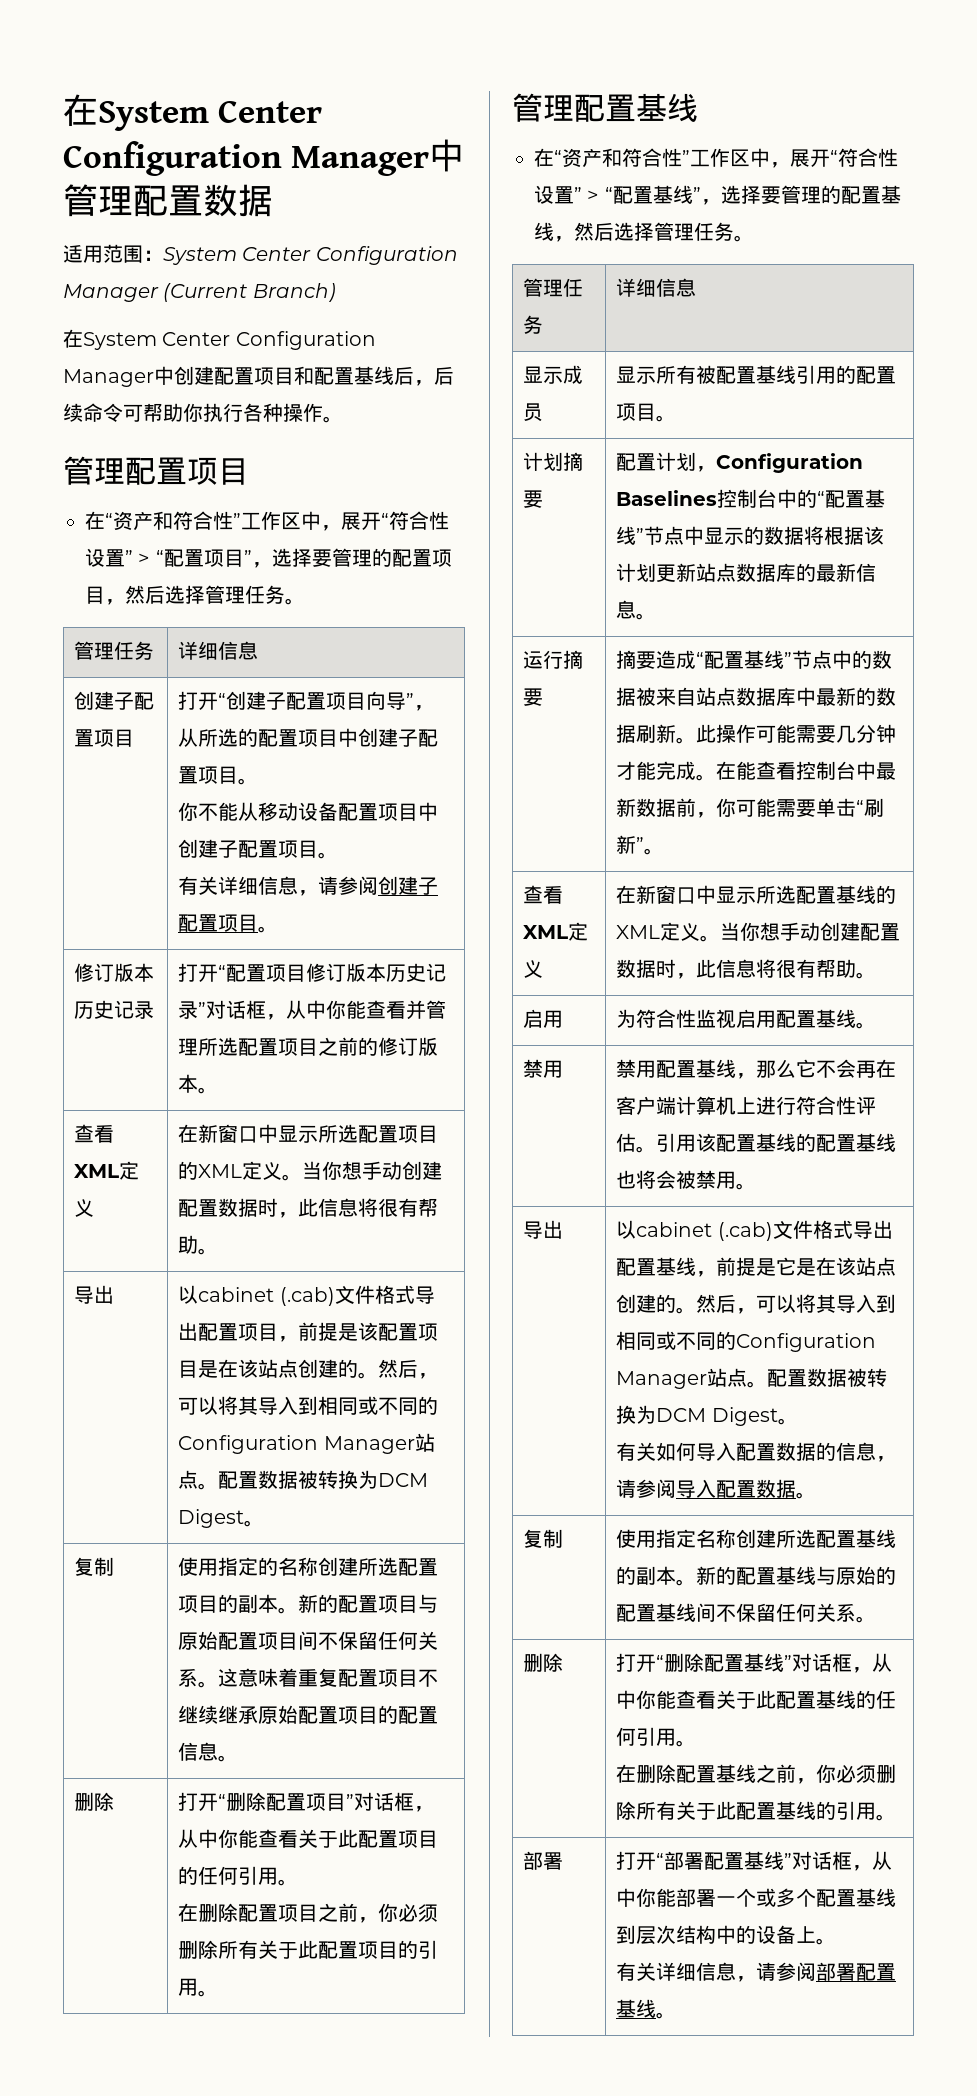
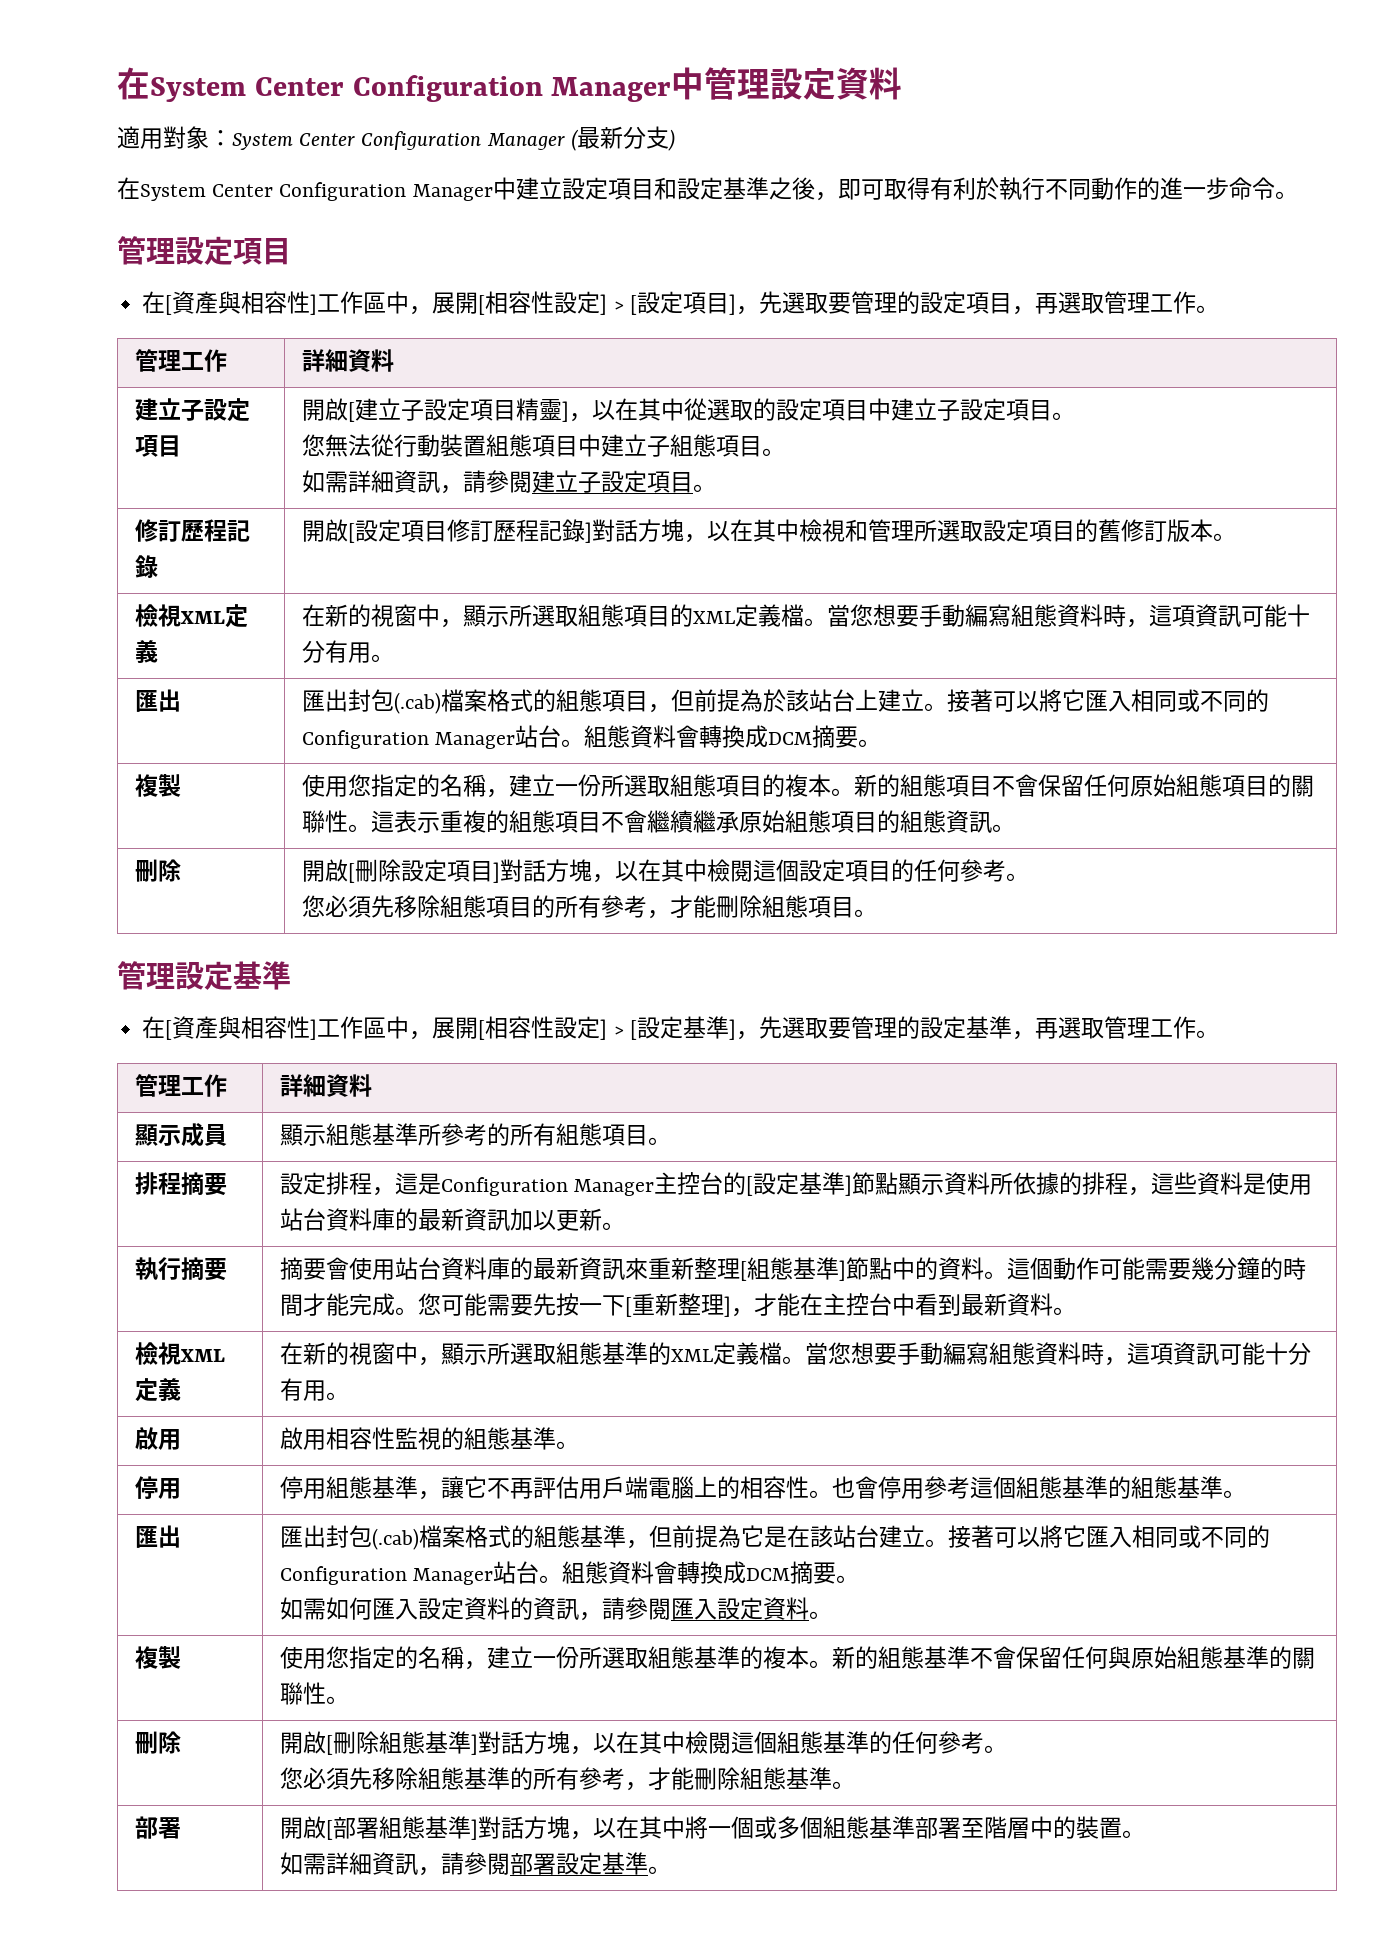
[133,184,273,217] [63,244,143,263] 配置数据 // 适用范围 -> [770,67,903,100] [117,126,209,149] 設定資料 // 適用對象
[163,283,336,302] [63,329,376,350] [63,366,454,387] [63,403,343,423] [63,456,218,485] (Current Branch) // 在System Center Configuration Manager中创建配置项目和配置基线后，后续命令可帮助你执行各种操作。 // 管理配置项 -> [570,126,675,151] [117,177,1298,201] [117,236,262,265] (最新分支) // 在System Center Configuration Manager中建立設定項目和設定基準之後，即可取得有利於執行不同動作的進一步命令。 // 管理設定項
[105,511,449,531] [85,548,452,568] [85,585,305,605] [74,641,155,660] [178,641,259,660] [74,691,155,710] [74,729,135,747] [178,691,435,711] [178,728,439,747] [178,766,259,785] [178,802,439,821] [178,839,339,859] [178,876,439,896] [178,914,279,933] [74,963,155,982] [74,1000,155,1019] [178,963,447,982] [178,1000,447,1020] [178,1037,439,1056] [178,1074,219,1094] [74,1124,115,1143] [74,1161,140,1180] [74,1199,95,1217] [178,1124,439,1143] [178,1161,443,1181] [178,1198,439,1218] [178,1235,219,1255] [74,1285,115,1304] [178,1285,435,1306] [178,1322,439,1342] [178,1359,439,1379] [178,1396,439,1415] [178,1433,435,1454] [178,1470,429,1490] [178,1509,265,1528] [74,1557,115,1576] [178,1557,439,1576] [178,1594,439,1614] [178,1631,439,1650] [178,1668,439,1688] [178,1705,439,1724] [178,1742,239,1762] [74,1792,115,1811] [178,1792,435,1812] [178,1829,419,1848] “资产和符合性”工作区中，展开“符合性设置” > “配置项目”，选择要管理的配置项目，然后选择管理任务。 // 管理任务 | 详细信息 // 创建子配置项目 | 打开“创建子配置项目向导”，从所选的配置项目中创建子配置项目。 // 你不能从移动设备配置项目中创建子配置项目。 // 有关详细信息，请参阅创建子配置项目。 // 修订版本历史记录 | 打开“配置项目修订版本历史记录”对话框，从中你能查看并管理所选配置项目之前的修订版本。 // 查看XML定义 | 在新窗口中显示所选配置项目的XML定义。当你想手动创建配置数据时，此信息将很有帮助。 // 导出 | 以cabinet (.cab)文件格式导出配置项目，前提是该配置项目是在该站点创建的。然后，可以将其导入到相同或不同的Configuration Manager站点。配置数据被转换为DCM Digest。 // 复制 | 使用指定的名称创建所选配置项目的副本。新的配置项目与原始配置项目间不保留任何关系。这意味着重复配置项目不继续继承原始配置项目的配置信息。 // 删除 | 打开“删除配置项目”对话框，从中你能查看关于此配置项 -> [165,291,1219,315] [135,349,228,372] [302,349,395,372] [135,398,251,422] [135,435,182,457] [302,398,1076,422] [302,434,786,457] [302,470,717,494] [135,519,251,542] [135,555,159,578] [302,519,1237,543] [135,604,249,628] [135,640,159,663] [302,604,1311,628] [302,640,395,663] [135,689,182,712] [302,689,1270,714] [302,725,882,749] [135,774,182,797] [302,774,1315,798] [302,810,1016,834] [135,859,182,882] [302,859,869,883] [資產與相容性]工作區中，展開[相容性設定] > [設定項目]，先選取要管理的設定項目，再選取管理工作。 // 管理工作 | 詳細資料 // 建立子設定項目 | 開啟[建立子設定項目精靈]，以在其中從選取的設定項目中建立子設定項目。 // 您無法從行動裝置組態項目中建立子組態項目。 // 如需詳細資訊，請參閱建立子設定項目。 // 修訂歷程記錄 | 開啟[設定項目修訂歷程記錄]對話方塊，以在其中檢視和管理所選取設定項目的舊修訂版本。 // 檢視XML定義 | 在新的視窗中，顯示所選取組態項目的XML定義檔。當您想要手動編寫組態資料時，這項資訊可能十分有用。 // 匯出 | 匯出封包(.cab)檔案格式的組態項目，但前提為於該站台上建立。接著可以將它匯入相同或不同的Configuration Manager站台。組態資料會轉換成DCM摘要。 // 複製 | 使用您指定的名稱，建立一份所選取組態項目的複本。新的組態項目不會保留任何原始組態項目的關聯性。這表示重複的組態項目不會繼續繼承原始組態項目的組態資訊。 // 刪除 | 開啟[刪除設定項目]對話方塊，以在其中檢閱這個設定項
[238,1866,299,1886] [178,1903,439,1923] [178,1940,439,1959] [178,1978,219,1997] [512,93,698,122] [534,148,898,168] [534,185,901,205] [534,222,754,242] [523,278,584,297] [523,315,544,334] [616,278,697,297] [523,365,584,384] [523,403,544,422] [616,365,897,384] [616,403,677,422] [523,452,584,471] [523,490,544,508] [616,452,864,473] [616,489,886,508] [616,526,885,545] [616,563,877,582] [616,600,657,620] [523,651,544,669] 引用。 // 在删除配置项目之前，你必须删除所有关于此配置项目的引用。 // 管理配置基线 // 在“资产和符合性”工作区中，展开“符合性设置” > “配置基线”，选择要管理的配置基线，然后选择管理任务。 // 管理任务 | 详细信息 // 显示成员 | 显示所有被配置基线引用的配置项目。 // 计划摘要 | 配置计划，Configuration Baselines控制台中的“配置基线”节点中显示的数据将根据该计划更新站点数据库的最新信息。 // 运 -> [960,859,1030,882] [302,895,878,919] [117,961,291,990] [142,1016,1219,1040] [135,1074,228,1097] [280,1074,373,1097] [135,1123,228,1147] [280,1123,672,1146] [135,1172,228,1196] [280,1172,1313,1196] [280,1208,626,1232] [135,1257,159,1281] 參考。 // 您必須先移除組態項目的所有參考，才能刪除組態項目。 // 管理設定基準 // 在[資產與相容性]工作區中，展開[相容性設定] > [設定基準]，先選取要管理的設定基準，再選取管理工作。 // 管理工作 | 詳細資料 // 顯示成員 | 顯示組態基準所參考的所有組態項目。 // 排程摘要 | 設定排程，這是Configuration Manager主控台的[設定基準]節點顯示資料所依據的排程，這些資料是使用站台資料庫的最新資訊加以更新。 // 執
[656,650,893,669] [616,687,897,706] [616,724,897,744] [616,761,897,781] [616,798,885,818] [616,835,665,855] [523,885,564,904] [523,922,589,941] [523,960,544,978] [616,885,897,904] [616,922,901,942] [616,959,877,979] [523,1009,564,1028] [616,1009,877,1029] [523,1059,564,1078] [616,1059,897,1079] [616,1096,877,1115] [616,1133,897,1153] [616,1170,757,1190] [523,1220,564,1239] [616,1220,893,1241] [616,1257,897,1277] [616,1294,897,1314] [616,1331,877,1352] [616,1368,888,1389] [616,1405,798,1426] [616,1442,897,1462] [616,1479,817,1499] [523,1529,564,1548] [616,1529,897,1548] [616,1566,897,1586] [616,1603,877,1623] [523,1653,564,1672] [616,1653,893,1673] [616,1690,897,1709] [616,1727,697,1747] [616,1764,897,1784] [616,1801,897,1821] [523,1851,564,1870] [616,1851,893,1871] [616,1888,897,1907] [616,1925,837,1945] [616,1962,897,1982] [616,1999,657,2018] 造成“配置基线”节点中的数据被来自站点数据库中最新的数据刷新。此操作可能需要几分钟才能完成。在能查看控制台中最新数据前，你可能需要单击“刷新”。 // 查看XML定义 | 在新窗口中显示所选配置基线的XML定义。当你想手动创建配置数据时，此信息将很有帮助。 // 启用 | 为符合性监视启用配置基线。 // 禁用 | 禁用配置基线，那么它不会再在客户端计算机上进行符合性评估。引用该配置基线的配置基线也将会被禁用。 // 导出 | 以cabinet (.cab)文件格式导出配置基线，前提是它是在该站点创建的。然后，可以将其导入到相同或不同的Configuration Manager站点。配置数据被转换为DCM Digest。 // 有关如何导入配置数据的信息，请参阅导入配置数据。 // 复制 | 使用指定名称创建所选配置基线的副本。新的配置基线与原始的配置基线间不保留任何关系。 // 删除 | 打开“删除配置基线”对话框，从中你能查看关于此配置基线的任何引用。 // 在删除配置基线之前，你必须删除所有关于此配置基线的引用。 // 部署 | 打开“部署配置基线”对话框，从中你能部署一个或多个配置基线到层次结构中的设备上。 // 有关详细信息，请参阅部署配置基线 -> [326,1257,1307,1281] [280,1293,1077,1317] [135,1342,226,1365] [135,1378,182,1402] [280,1342,1312,1366] [280,1378,350,1401] [135,1427,182,1450] [280,1427,580,1450] [135,1476,182,1499] [280,1476,1247,1500] [135,1525,182,1548] [280,1525,1271,1550] [280,1561,860,1585] [280,1597,833,1621] [135,1646,182,1669] [280,1646,1316,1670] [280,1682,350,1705] [135,1731,182,1754] [280,1731,1008,1755] [280,1767,856,1791] [135,1816,182,1839] [280,1816,1146,1840] [280,1852,649,1876] 會使用站台資料庫的最新資訊來重新整理[組態基準]節點中的資料。這個動作可能需要幾分鐘的時間才能完成。您可能需要先按一下[重新整理]，才能在主控台中看到最新資料。 // 檢視XML定義 | 在新的視窗中，顯示所選取組態基準的XML定義檔。當您想要手動編寫組態資料時，這項資訊可能十分有用。 // 啟用 | 啟用相容性監視的組態基準。 // 停用 | 停用組態基準，讓它不再評估用戶端電腦上的相容性。也會停用參考這個組態基準的組態基準。 // 匯出 | 匯出封包(.cab)檔案格式的組態基準，但前提為它是在該站台建立。接著可以將它匯入相同或不同的Configuration Manager站台。組態資料會轉換成DCM摘要。 // 如需如何匯入設定資料的資訊，請參閱匯入設定資料。 // 複製 | 使用您指定的名稱，建立一份所選取組態基準的複本。新的組態基準不會保留任何與原始組態基準的關聯性。 // 刪除 | 開啟[刪除組態基準]對話方塊，以在其中檢閱這個組態基準的任何參考。 // 您必須先移除組態基準的所有參考，才能刪除組態基準。 // 部署 | 開啟[部署組態基準]對話方塊，以在其中將一個或多個組態基準部署至階層中的裝置。 // 如需詳細資訊，請參閱部署設定基準

